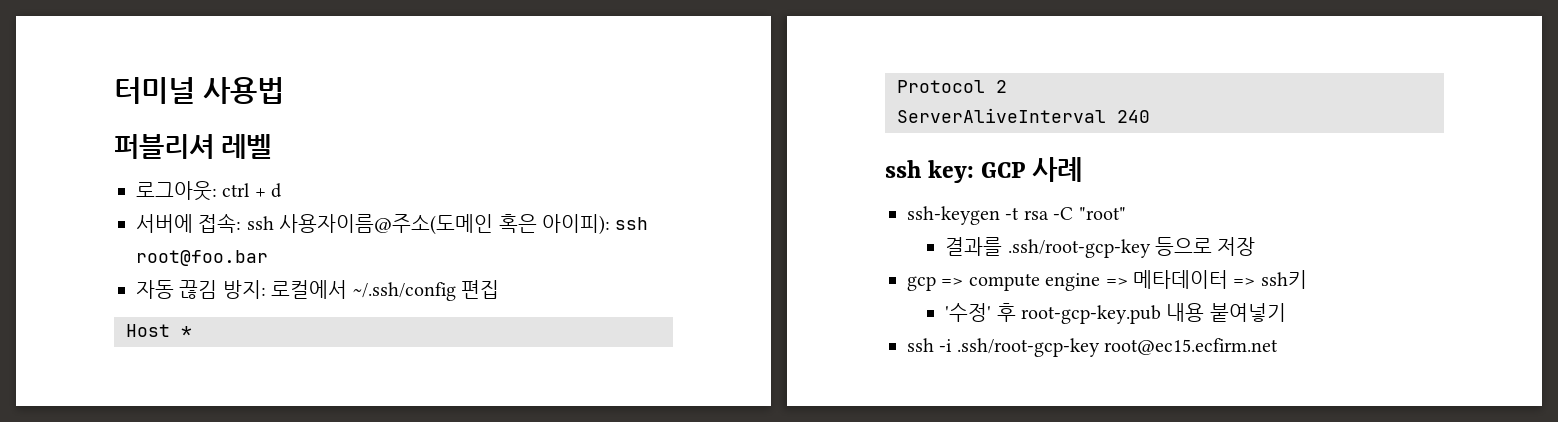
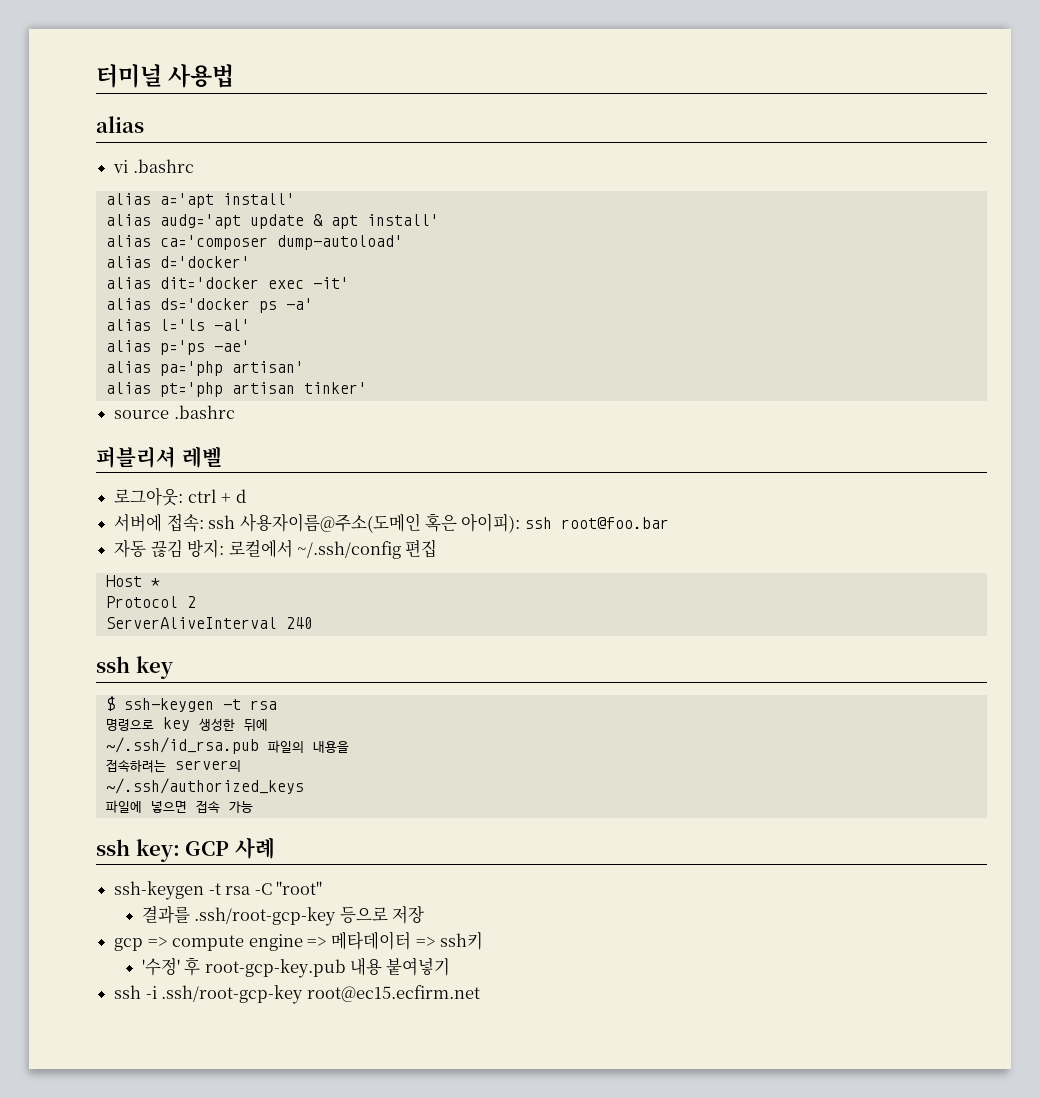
(284, 90) none -> [96,116,144,133] [113,159,194,173] [105,193,295,208] [105,214,439,229] [105,235,403,250] [105,256,250,268] [105,277,349,289] [105,298,313,313] [105,319,250,331] [105,340,250,355] [105,361,304,376] [105,382,367,397] [114,405,235,419] // alias // vi .bashrc // alias a='apt install' // alias audg='apt update & apt install' // alias ca='composer dump-autoload' // alias d='docker' // alias dit='docker exec -it' // alias ds='docker ps -a' // alias l='ls -al' // alias p='ps -ae' // alias pa='php artisan' // alias pt='php artisan tinker' // source .bashrc
(1150, 116) none -> [96,656,173,679] [105,696,277,712] [105,717,268,731] [105,737,349,754] [105,759,241,773] [105,778,304,794] [105,800,253,813] // ssh key // $ ssh-keygen -t rsa // 명령으로 key 생성한 뒤에 // ~/.ssh/id_rsa.pub 파일의 내용을 // 접속하려는 server의 // ~/.ssh/authorized_keys // 파일에 넣으면 접속 가능

